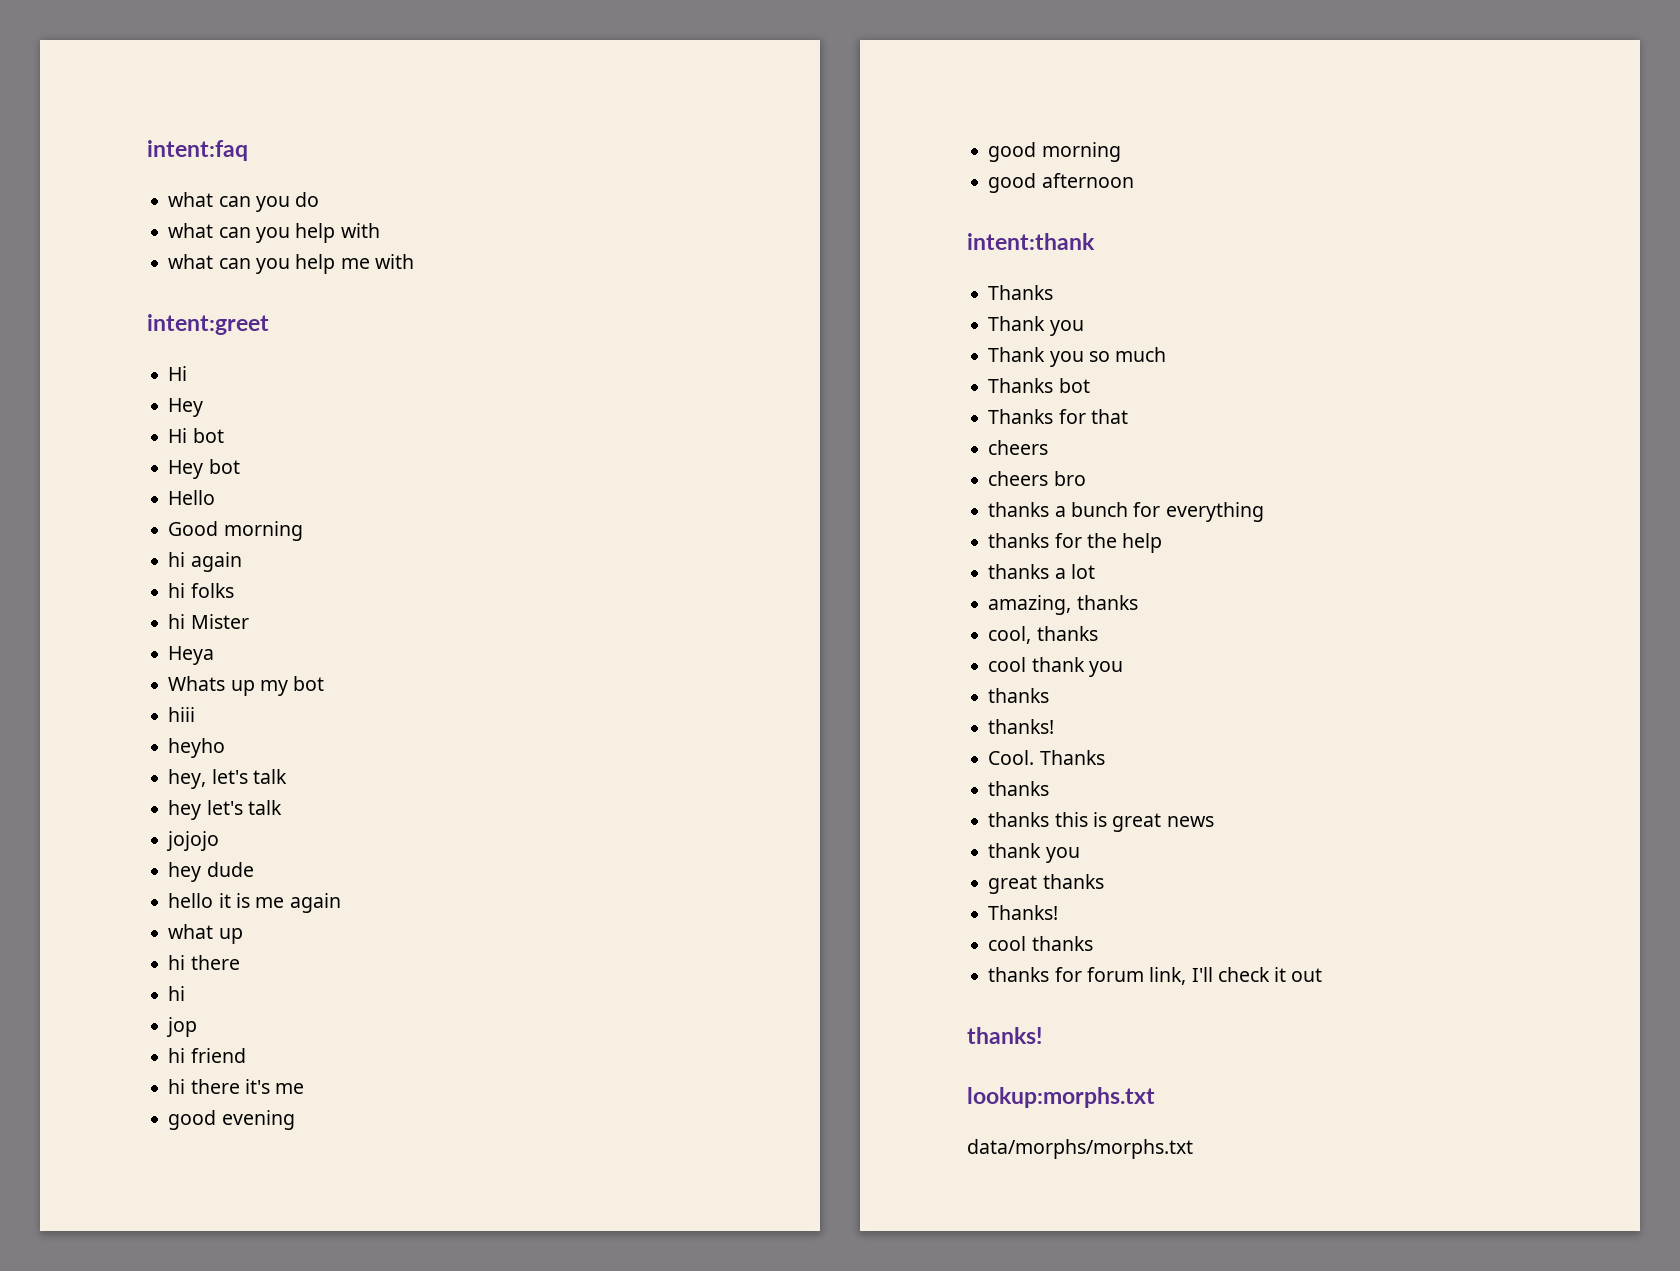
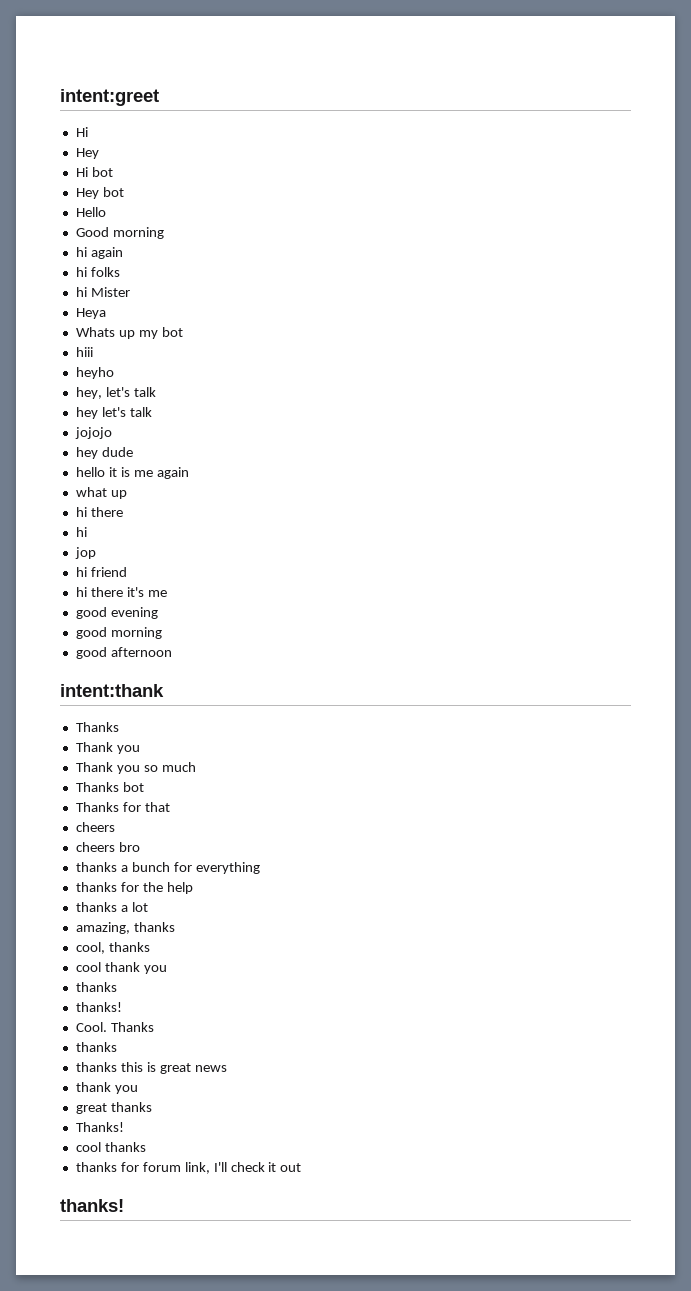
[147,140,248,161] [168,192,320,212] [168,223,380,243] [168,254,414,274] intent:faq // what can you do // what can you help with // what can you help me with // -> (60, 97) none
[967,1087,1155,1108] [967,1139,1193,1159] // lookup:morphs.txt // data/morphs/morphs.txt -> (124, 1205) none

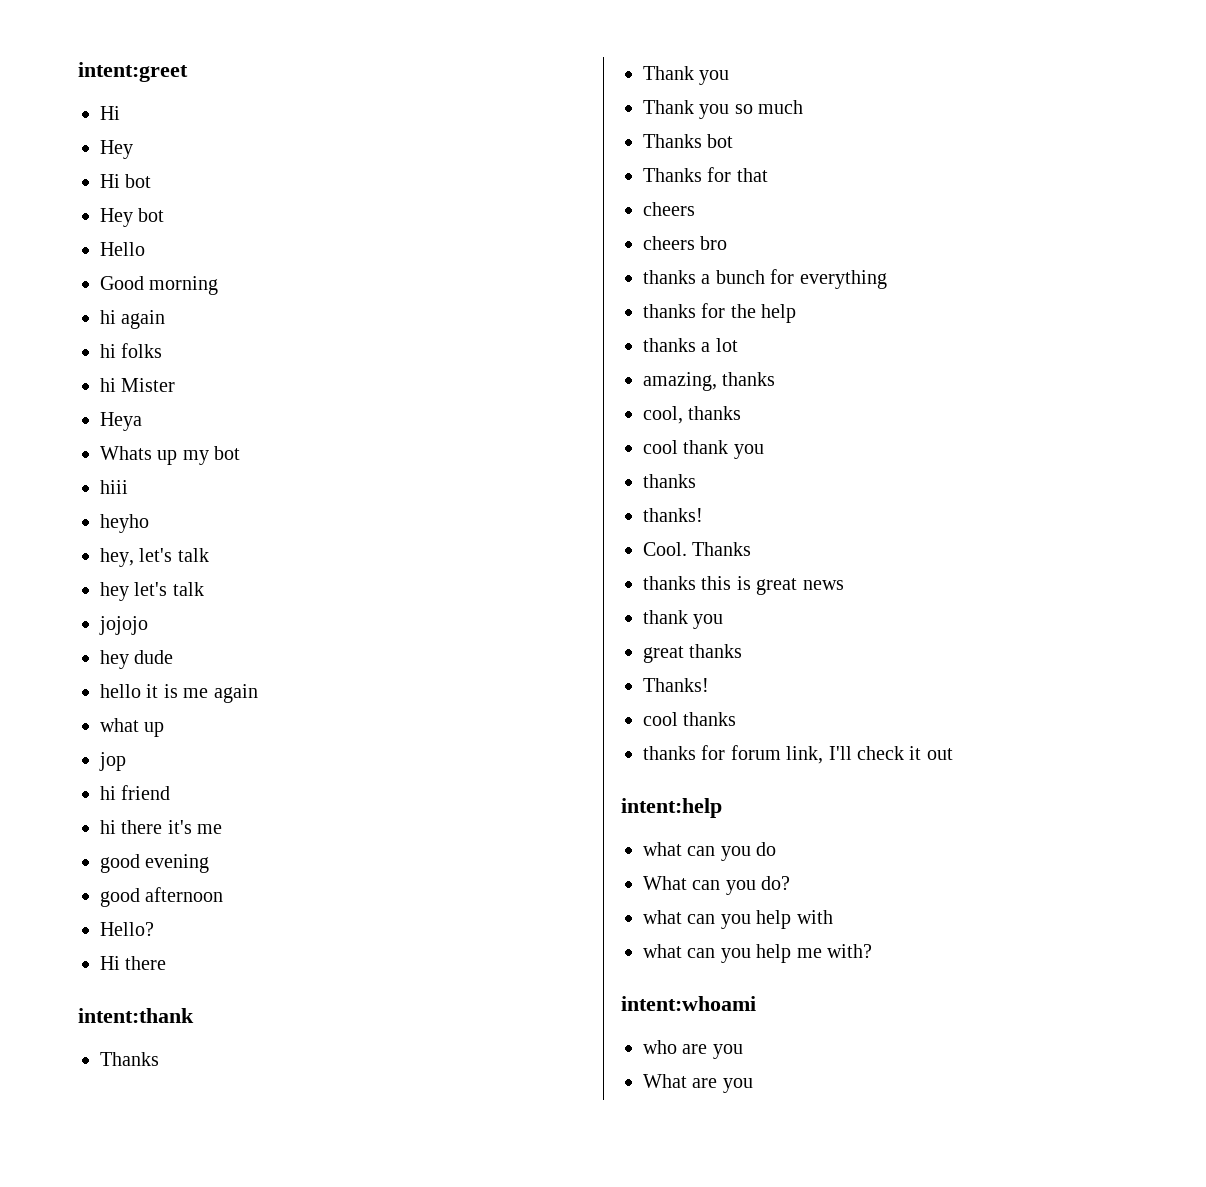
[75,507,123,517] [75,527,87,537] // hi there // hi -> (165, 729) none
[110,627,162,639] [75,647,172,659] morning // good afternoon -> [145,887,224,902] [100,922,154,936] [100,956,167,970] afternoon // Hello? // Hi there
[75,1062,117,1072] // thanks -> (696, 583) none
[60,1199,124,1212] thanks! -> [621,798,722,818] [643,842,777,861] [643,876,791,895] [643,910,833,929] [643,944,872,963] [621,996,756,1011] [643,1040,743,1059] [643,1074,753,1093] intent:help // what can you do // What can you do? // what can you help with // what can you help me with? // intent:whoami // who are you // What are you

